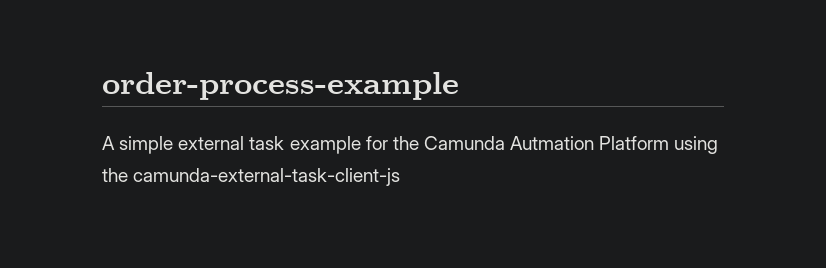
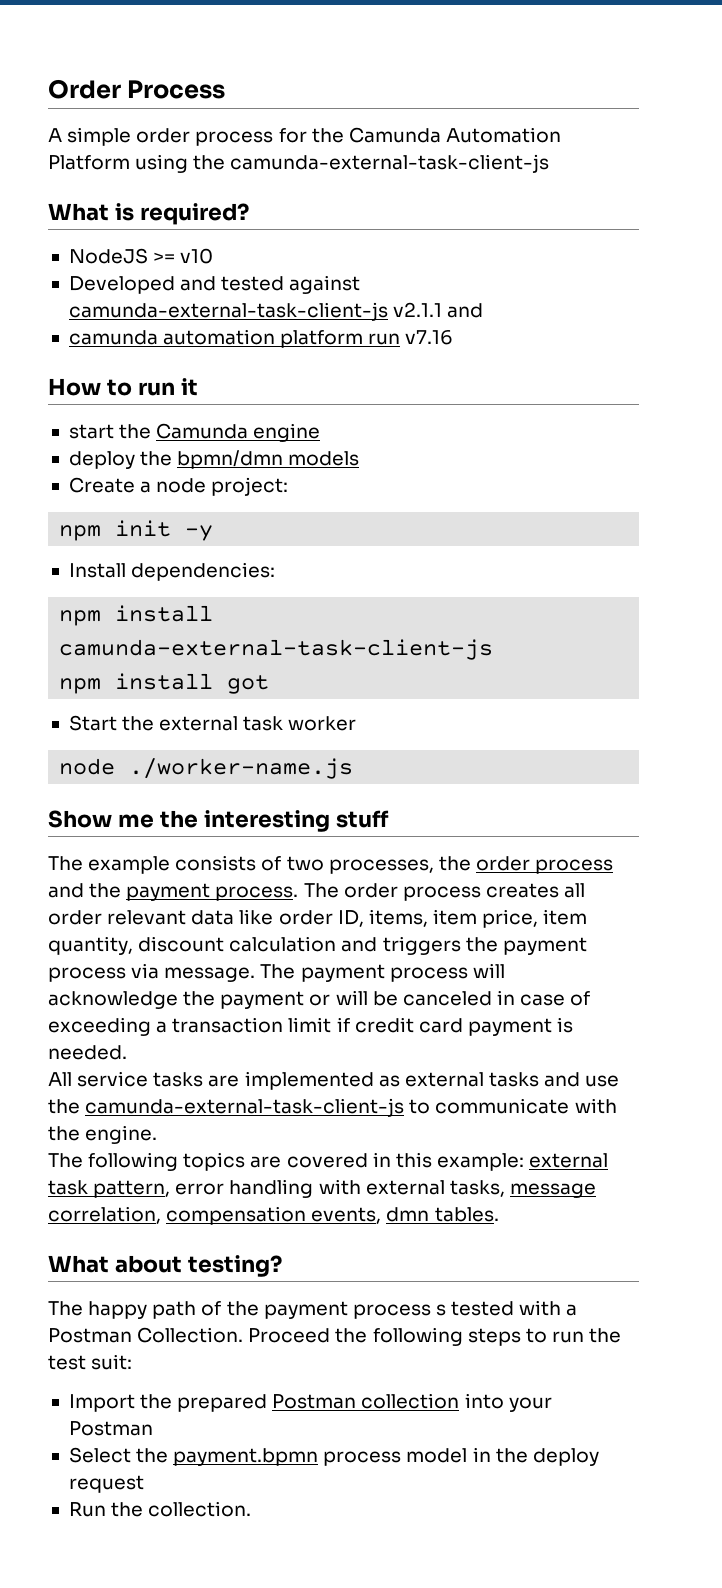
[102,72,459,100] order-process-example -> [48,79,226,99] Order Process
[178,136,361,154] external task example -> [136,128,274,146] order process
[510,136,595,150] Autmation -> [445,127,561,143] Automation
(401, 177) none -> [48,203,249,225] [68,248,214,264] [68,275,361,294] [68,302,484,321] [68,329,454,348] [48,378,198,396] [68,423,321,442] [68,450,360,469] [68,477,289,496] [59,520,214,541] [68,562,276,581] [59,605,214,626] [59,639,494,660] [59,673,270,694] [68,715,357,731] [59,758,354,779] [48,810,389,832] [48,855,614,874] [48,883,586,901] [48,909,588,928] [48,936,587,955] [48,963,505,982] [48,990,591,1009] [48,1017,574,1036] [48,1045,127,1060] [48,1071,620,1090] [48,1098,617,1117] [48,1125,158,1144] [48,1152,609,1171] [48,1179,596,1198] [48,1206,499,1225] [48,1255,282,1277] [48,1300,578,1319] [48,1327,622,1346] [48,1354,133,1370] [68,1393,552,1412] [68,1421,153,1436] [68,1447,599,1466] [68,1475,144,1493] [68,1501,252,1517] // What is required? // NodeJS >= v10 // Developed and tested against camunda-external-task-client-js v2.1.1 and // camunda automation platform run v7.16 // How to run it // start the Camunda engine // deploy the bpmn/dmn models // Create a node project: // npm init -y // Install dependencies: // npm install camunda-external-task-client-js // npm install got // Start the external task worker // node ./worker-name.js // Show me the interesting stuff // The example consists of two processes, the order process and the payment process. The order process creates all order relevant data like order ID, items, item price, item quantity, discount calculation and triggers the payment process via message. The payment process will acknowledge the payment or will be canceled in case of exceeding a transaction limit if credit card payment is needed. // All service tasks are implemented as external tasks and use the camunda-external-task-client-js to communicate with the engine. // The following topics are covered in this example: external task pattern, error handling with external tasks, message correlation, compensation events, dmn tables. // What about testing? // The happy path of the payment process s tested with a Postman Collection. Proceed the following steps to run the test suit: // Import the prepared Postman collection into your Postman // Select the payment.bpmn process model in the deploy request // Run the collection.

